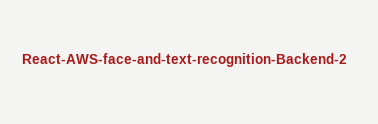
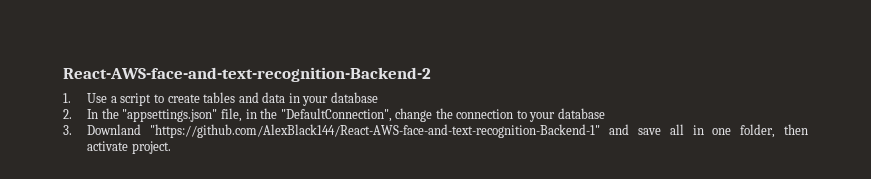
(347, 60) none -> [63,92,378,106] [63,108,605,122] [63,124,808,138] [87,141,171,154] // 1. Use a script to create tables and data in your database // 2. In the "appsettings.json" file, in the "DefaultConnection", change the connection to your database // 3. Downland "https://github.com/AlexBlack144/React-AWS-face-and-text-recognition-Backend-1" and save all in one folder, then activate project.

